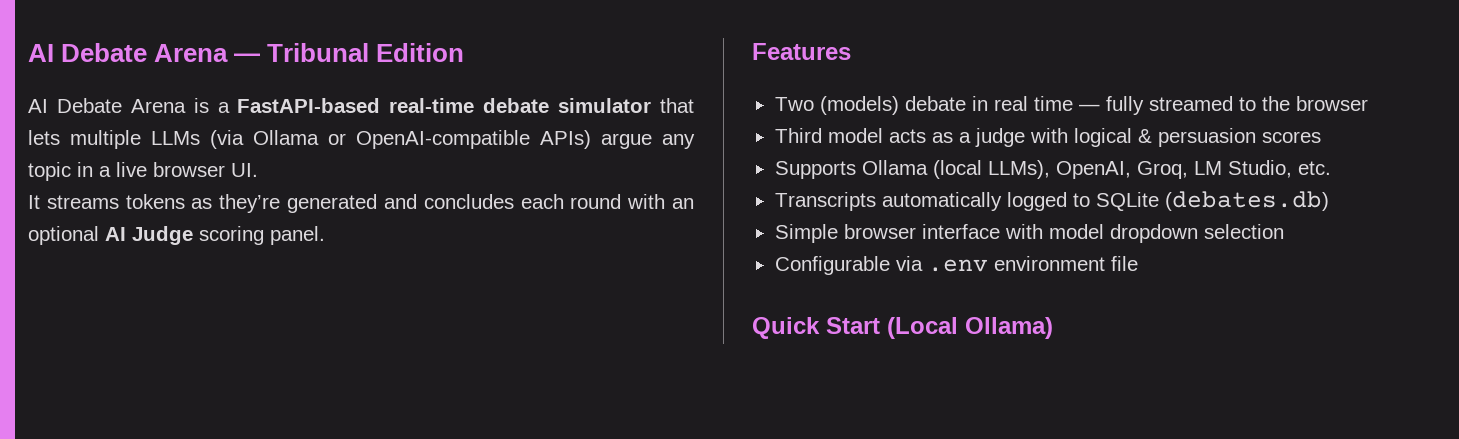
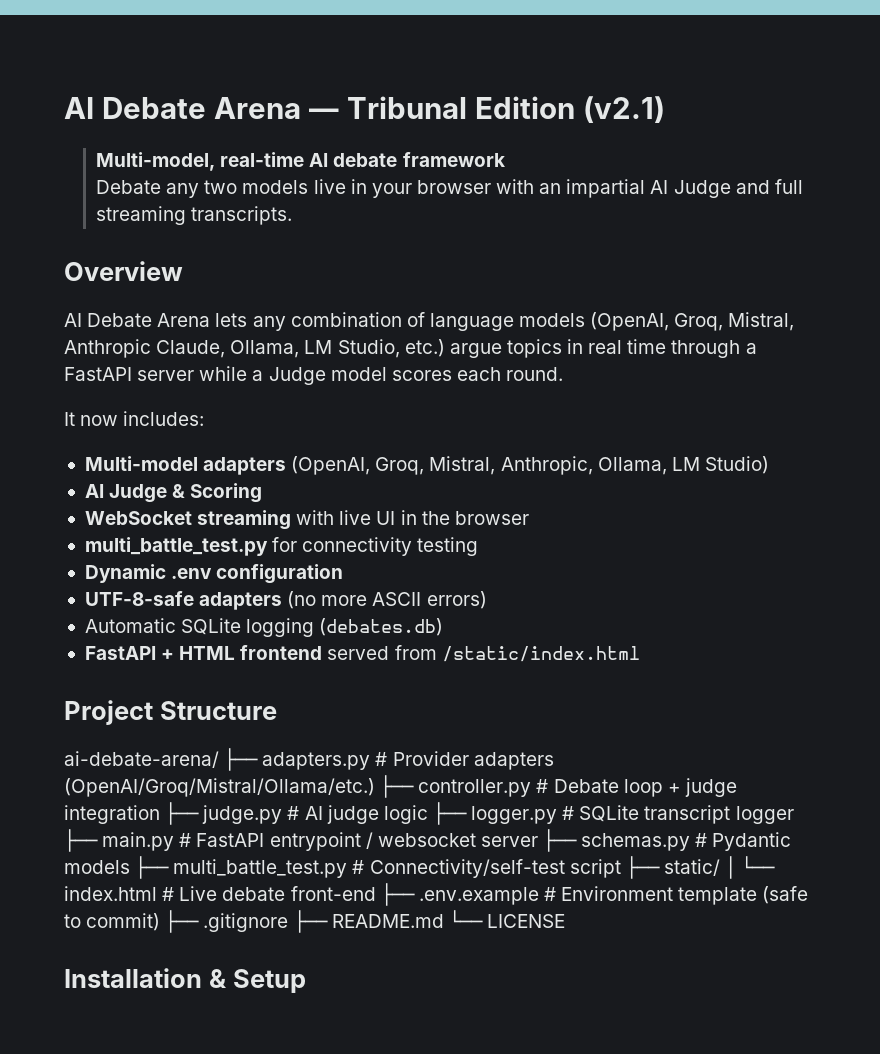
[28,98,695,113] [28,130,695,149] [28,162,258,181] [28,194,695,213] [28,226,325,245] [752,43,851,60] [774,96,1368,115] [774,128,1321,147] [774,160,1331,179] [774,191,1329,211] [774,224,1284,243] [774,256,1138,275] [752,317,1053,339] // AI Debate Arena is a FastAPI‑based real‑time debate simulator that lets multiple LLMs (via Ollama or OpenAI‑compatible APIs) argue any topic in a live browser UI. // It streams tokens as they’re generated and concludes each round with an optional AI Judge scoring panel. // Features // Two (models) debate in real time — fully streamed to the browser // Third model acts as a judge with logical & persuasion scores // Supports Ollama (local LLMs), OpenAI, Groq, LM Studio, etc. // Transcripts automatically logged to SQLite (debates.db) // Simple browser interface with model dropdown selection // Configurable via .env environment file // Quick Start (Local Ollama) -> [582,96,665,123] [96,152,505,171] [96,179,803,198] [96,206,293,225] [64,261,183,281] [64,312,795,331] [64,339,757,358] [64,366,564,385] [64,411,205,426] [84,456,769,475] [84,483,263,503] [84,510,529,530] [84,537,479,556] [84,564,344,584] [84,591,487,610] [84,618,444,637] [84,645,640,662] [64,700,277,725] [64,748,554,771] [64,775,737,798] [64,802,794,825] [64,829,792,852] [64,856,776,879] [64,883,809,906] [64,910,565,933] [64,968,306,993] (v2.1) // Multi‑model, real‑time AI debate framework // Debate any two models live in your browser with an impartial AI Judge and full streaming transcripts. // Overview // AI Debate Arena lets any combination of language models (OpenAI, Groq, Mistral, Anthropic Claude, Ollama, LM Studio, etc.) argue topics in real time through a FastAPI server while a Judge model scores each round. // It now includes: // Multi‑model adapters (OpenAI, Groq, Mistral, Anthropic, Ollama, LM Studio) // AI Judge & Scoring // WebSocket streaming with live UI in the browser // multi_battle_test.py for connectivity testing // Dynamic .env configuration // UTF‑8‑safe adapters (no more ASCII errors) // Automatic SQLite logging (debates.db) // FastAPI + HTML frontend served from /static/index.html // Project Structure // ai-debate-arena/ ├── adapters.py # Provider adapters (OpenAI/Groq/Mistral/Ollama/etc.) ├── controller.py # Debate loop + judge integration ├── judge.py # AI judge logic ├── logger.py # SQLite transcript logger ├── main.py # FastAPI entrypoint / websocket server ├── schemas.py # Pydantic models ├── multi_battle_test.py # Connectivity/self-test script ├── static/ │ └── index.html # Live debate front-end ├── .env.example # Environment template (safe to commit) ├── .gitignore ├── README.md └── LICENSE // Installation & Setup

